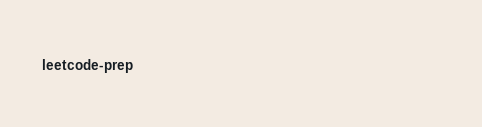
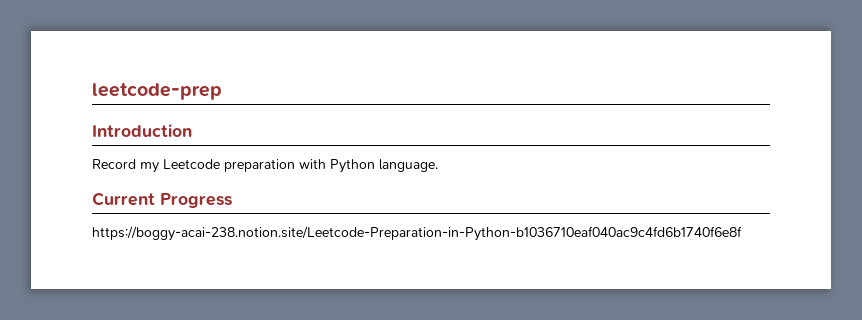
(133, 66) none -> [92,124,192,137] [92,159,438,173] [92,192,232,208] [92,226,742,241] // Introduction // Record my Leetcode preparation with Python language. // Current Progress // https://boggy-acai-238.notion.site/Leetcode-Preparation-in-Python-b1036710eaf040ac9c4fd6b1740f6e8f

